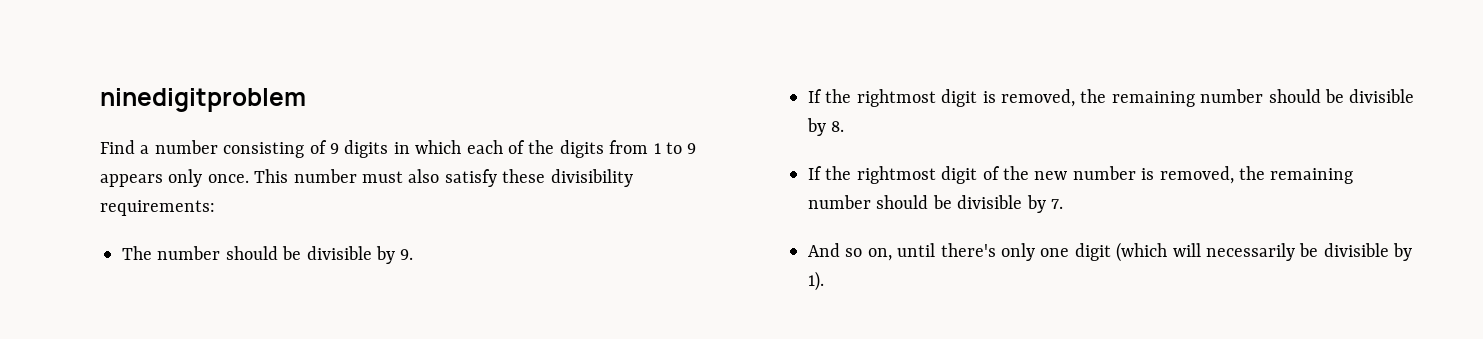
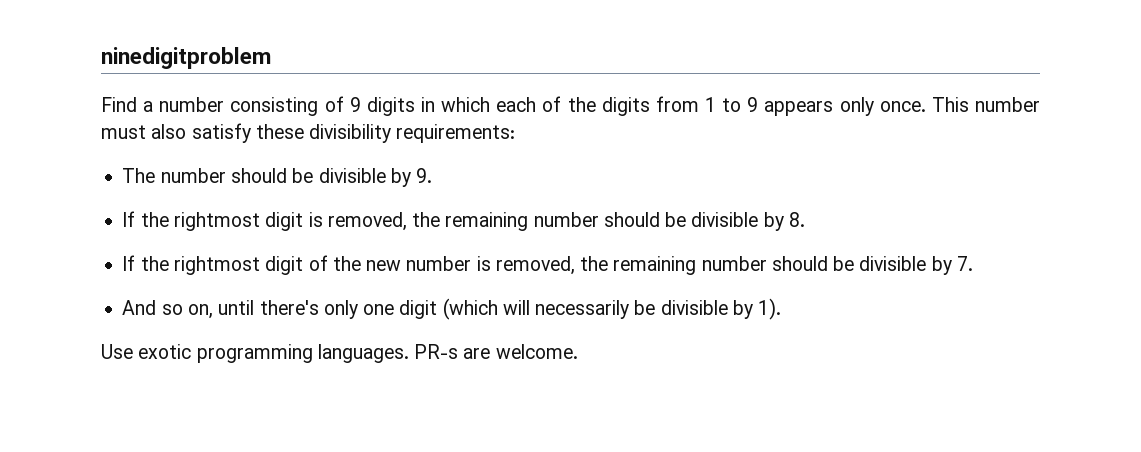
(824, 281) none -> [101,344,578,363] // Use exotic programming languages. PR-s are welcome.

